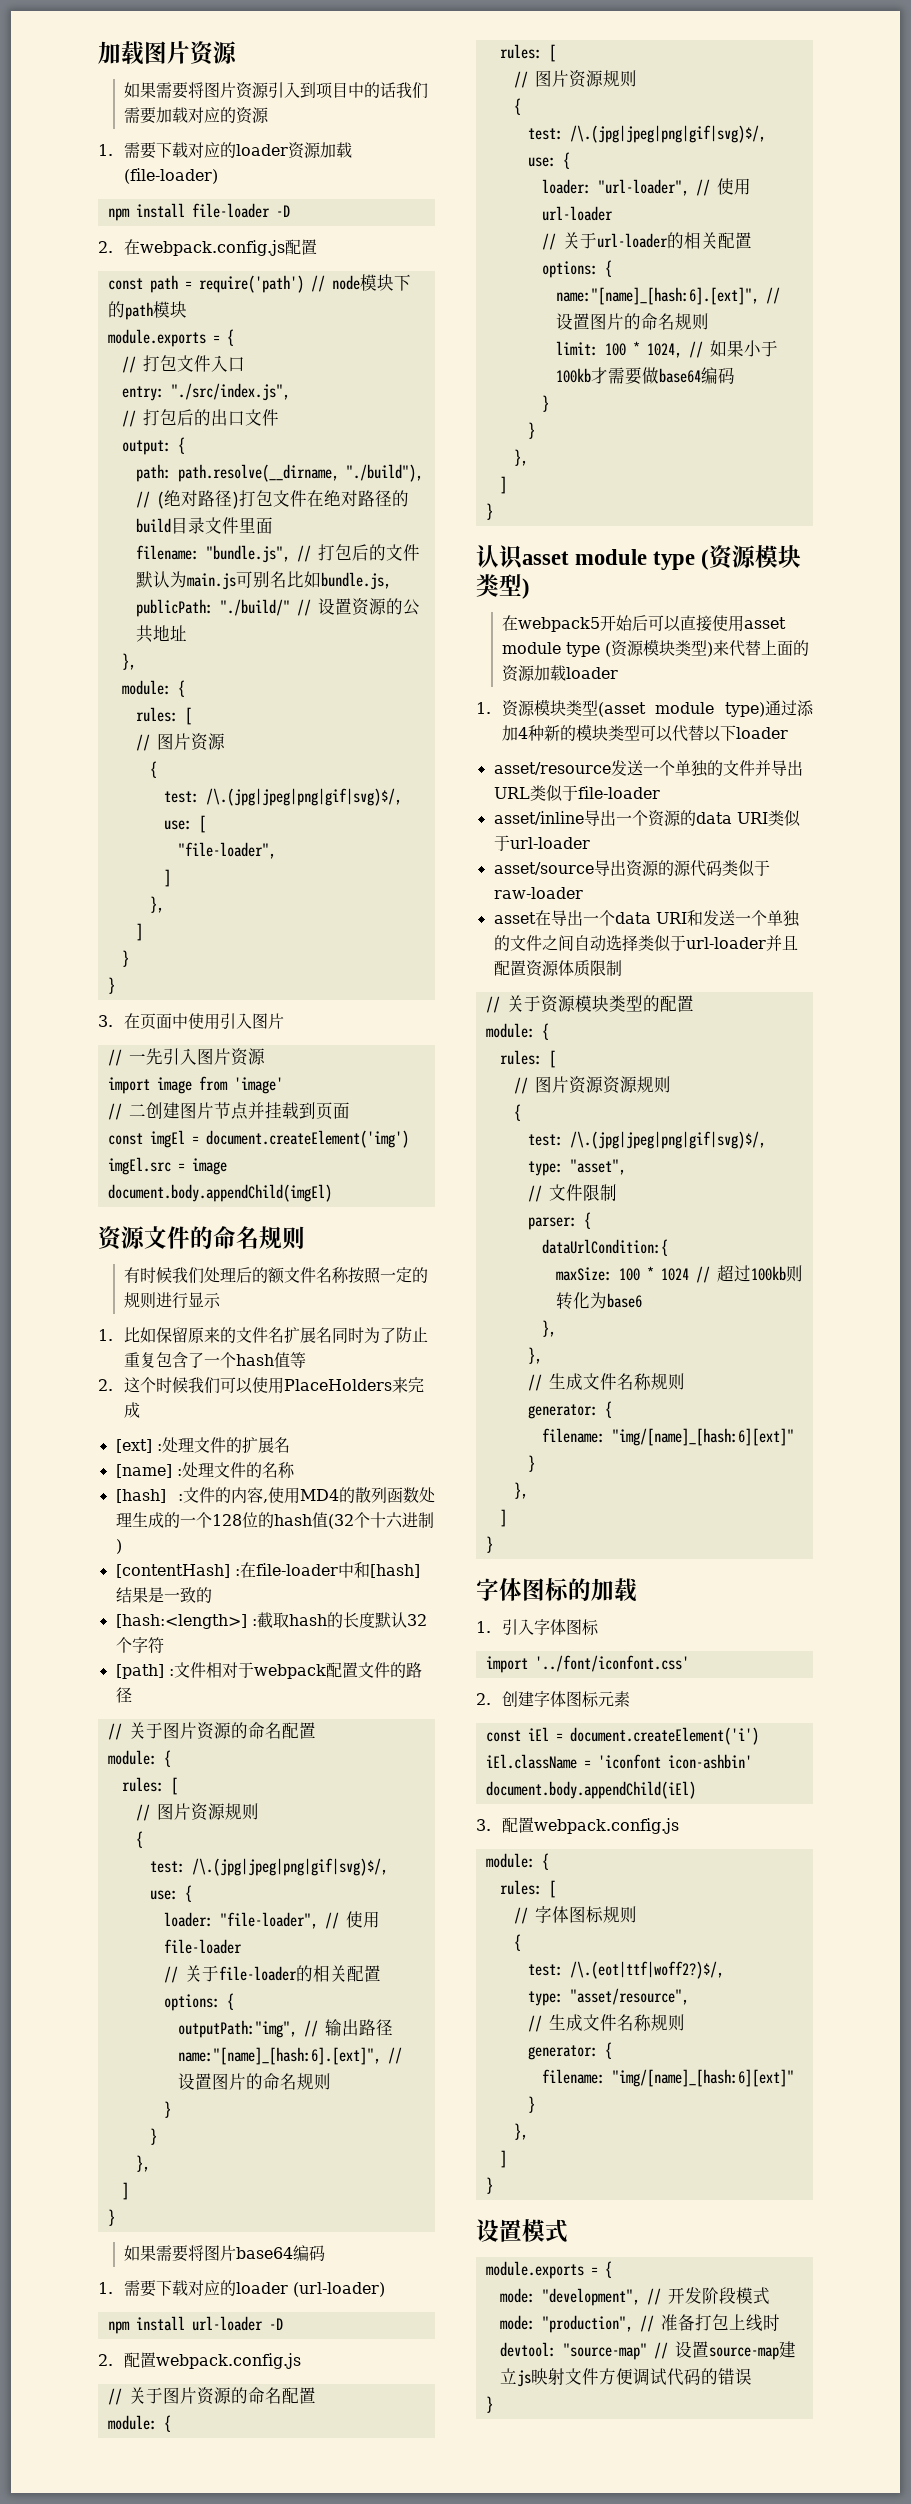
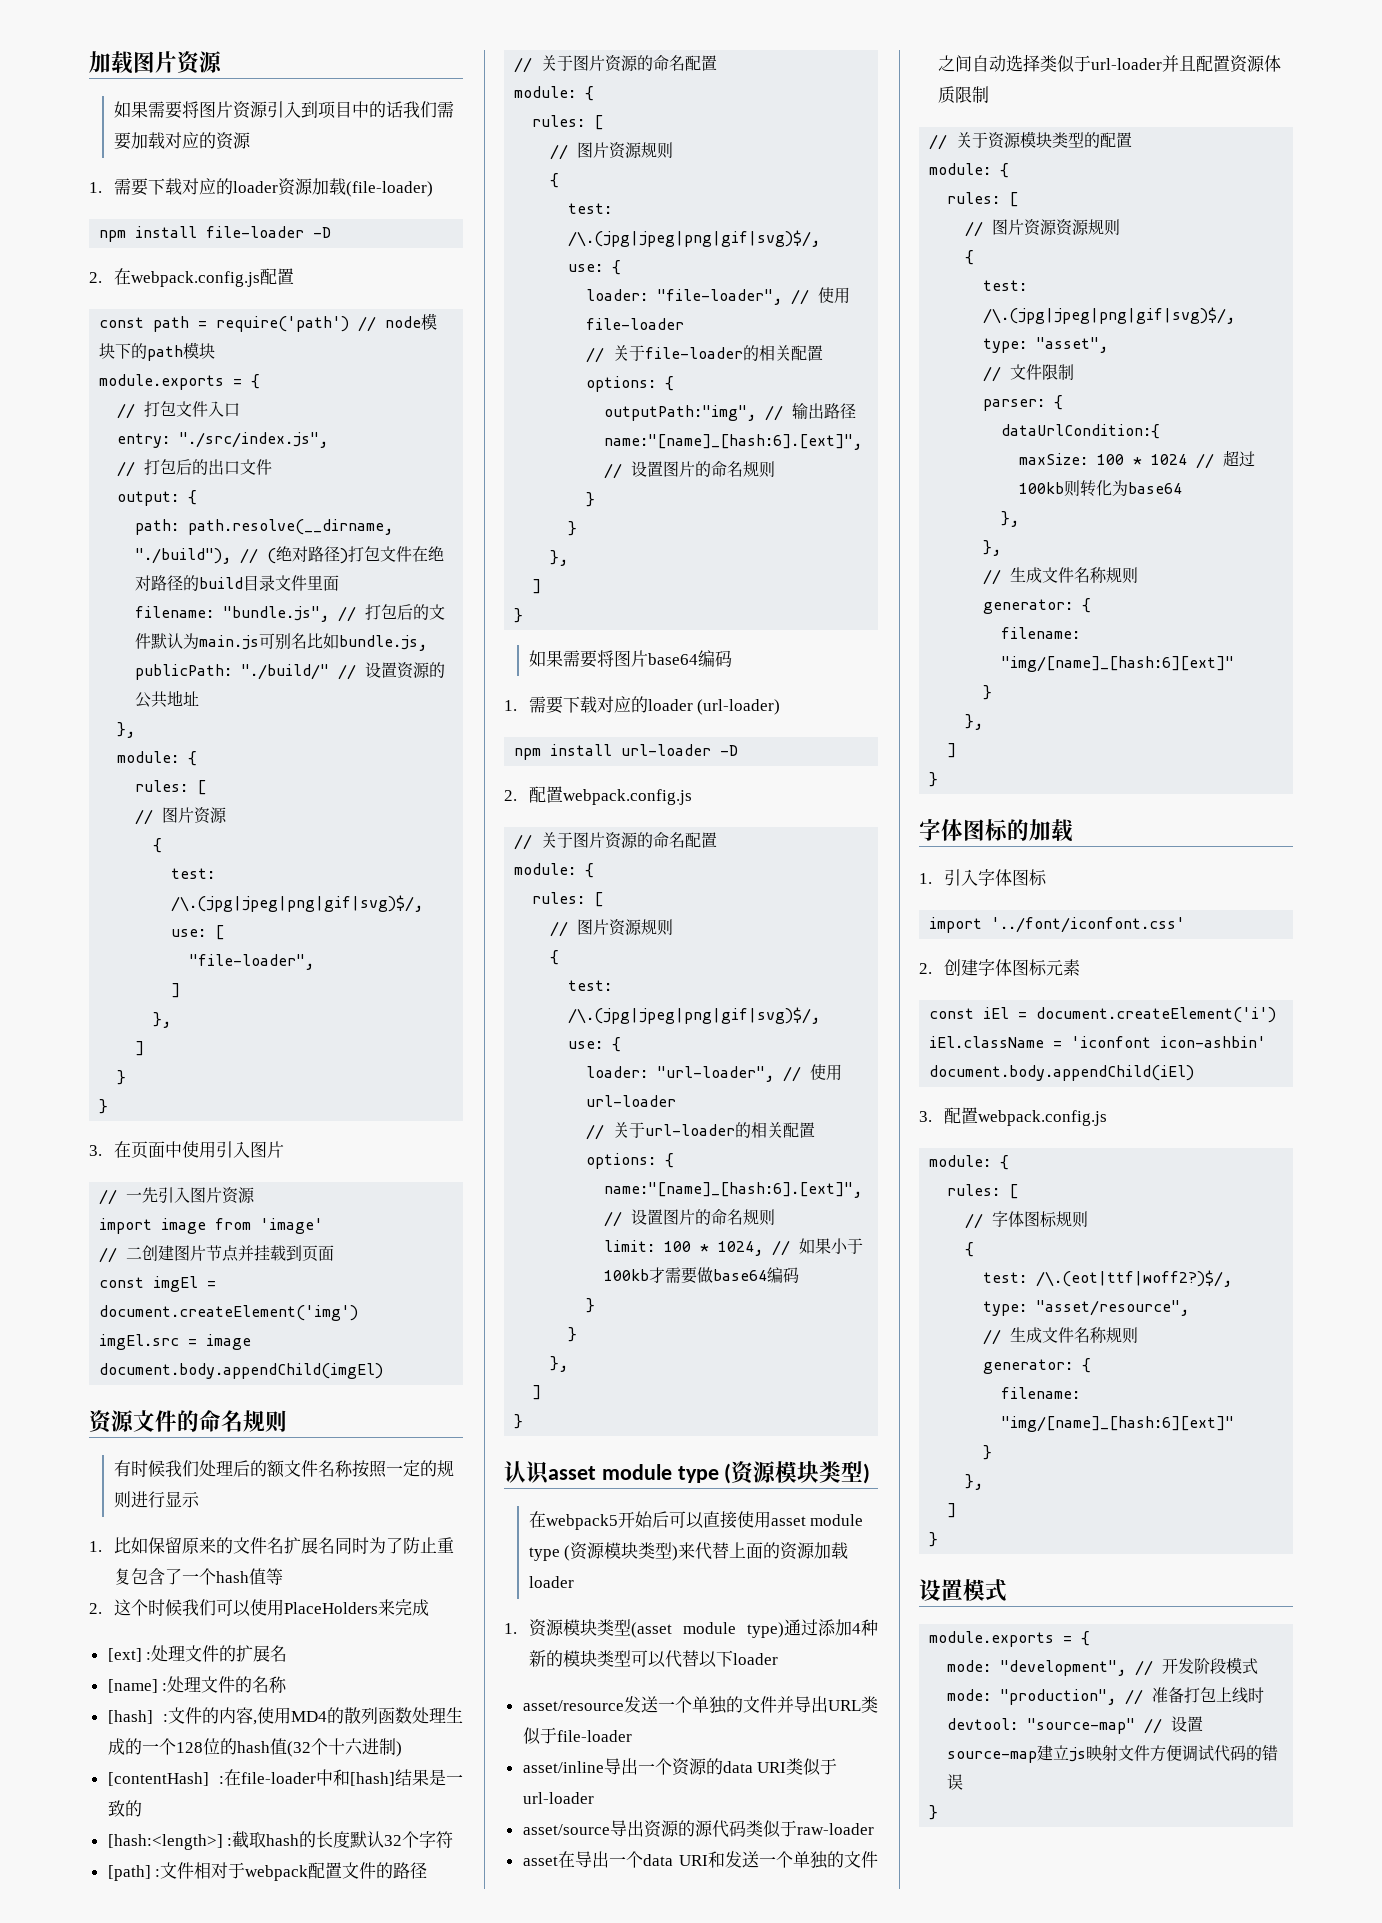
[606,1293,642,1308] base6 -> [1128,482,1183,494] base64

